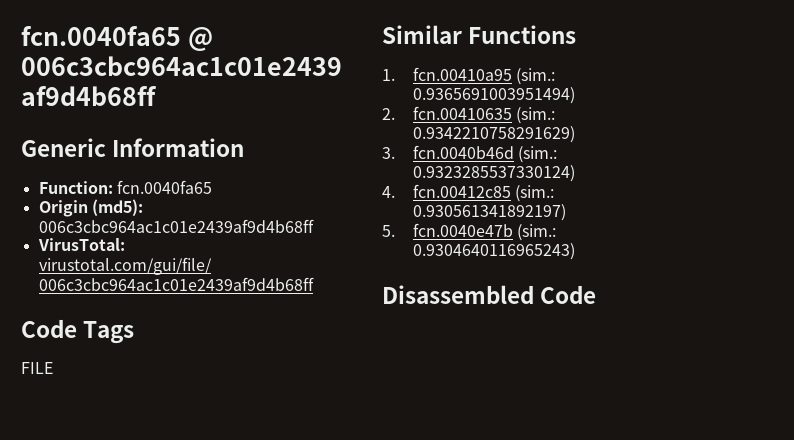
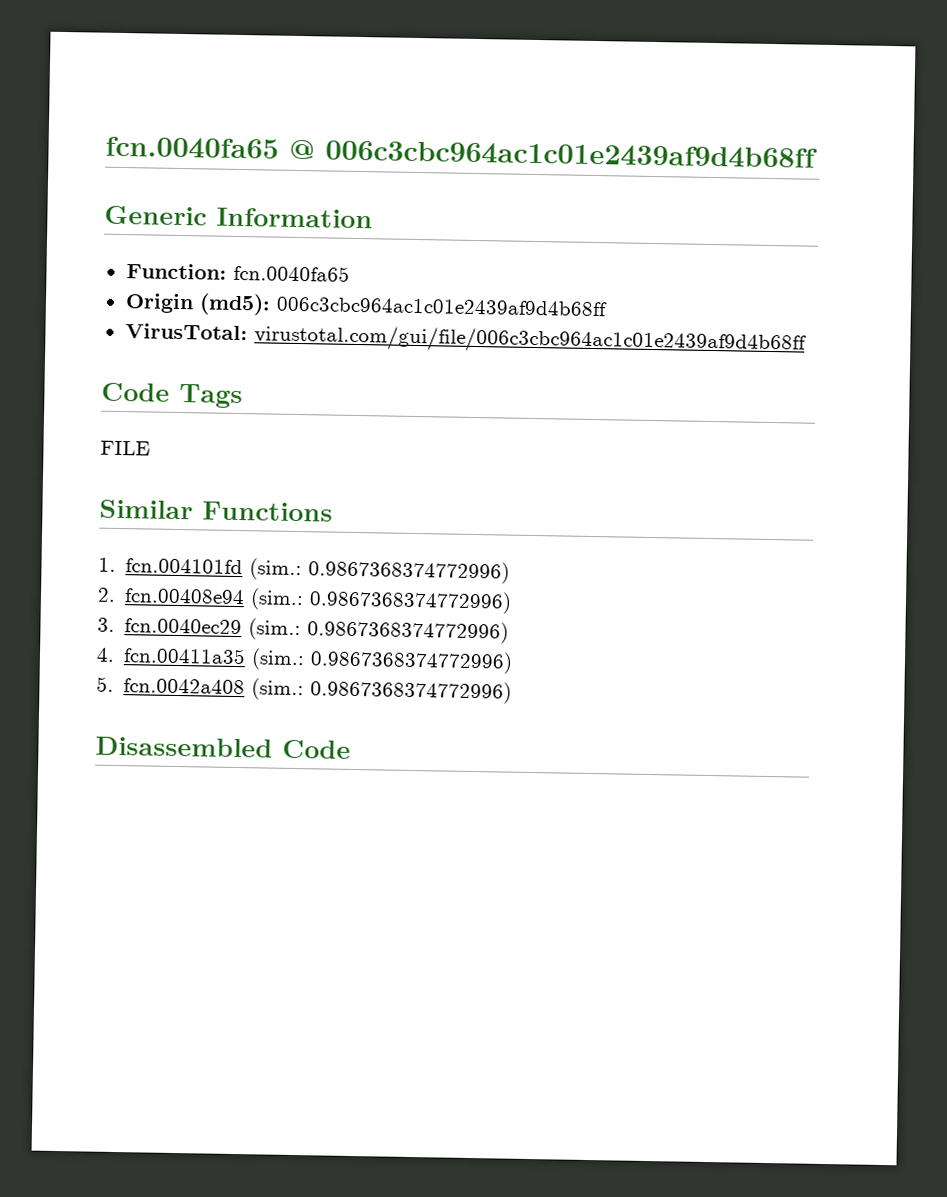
[412,67,555,85] [412,87,575,104] [382,106,555,124] [412,126,575,143] [382,145,557,163] [412,165,575,182] [382,184,554,202] [412,204,566,221] [382,223,556,241] [412,243,575,260] fcn.00410a95 (sim.: 0.9365691003951494) // 2. fcn.00410635 (sim.: 0.9342210758291629) // 3. fcn.0040b46d (sim.: 0.9323285537330124) // 4. fcn.00412c85 (sim.: 0.930561341892197) // 5. fcn.0040e47b (sim.: 0.9304640116965243) -> [125,558,511,584] [97,587,513,614] [97,617,510,644] [96,647,514,674] [96,676,513,704] fcn.004101fd (sim.: 0.9867368374772996) // 2. fcn.00408e94 (sim.: 0.9867368374772996) // 3. fcn.0040ec29 (sim.: 0.9867368374772996) // 4. fcn.00411a35 (sim.: 0.9867368374772996) // 5. fcn.0042a408 (sim.: 0.9867368374772996)

